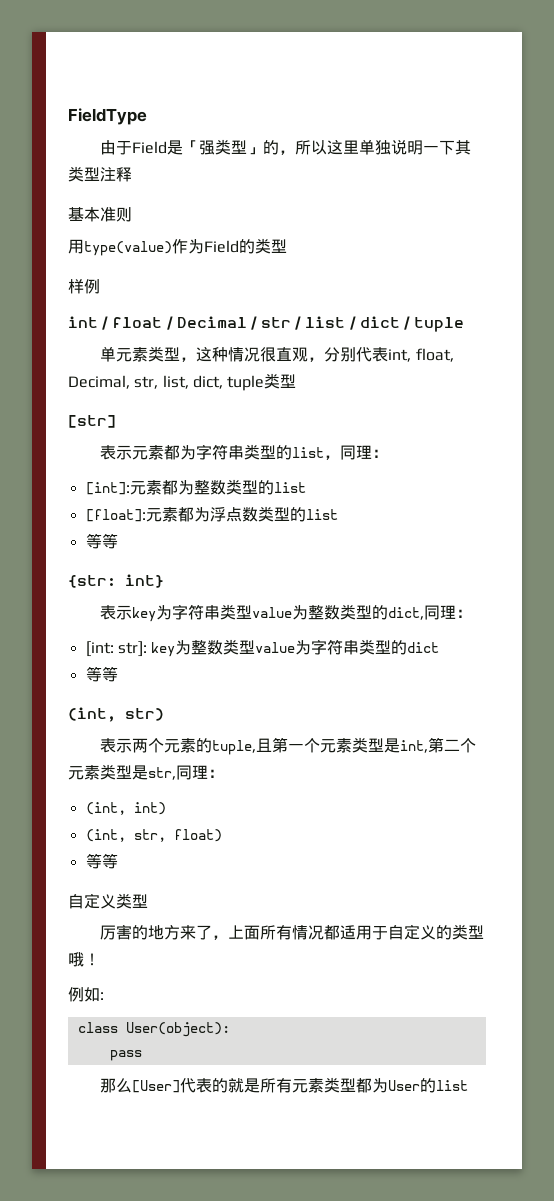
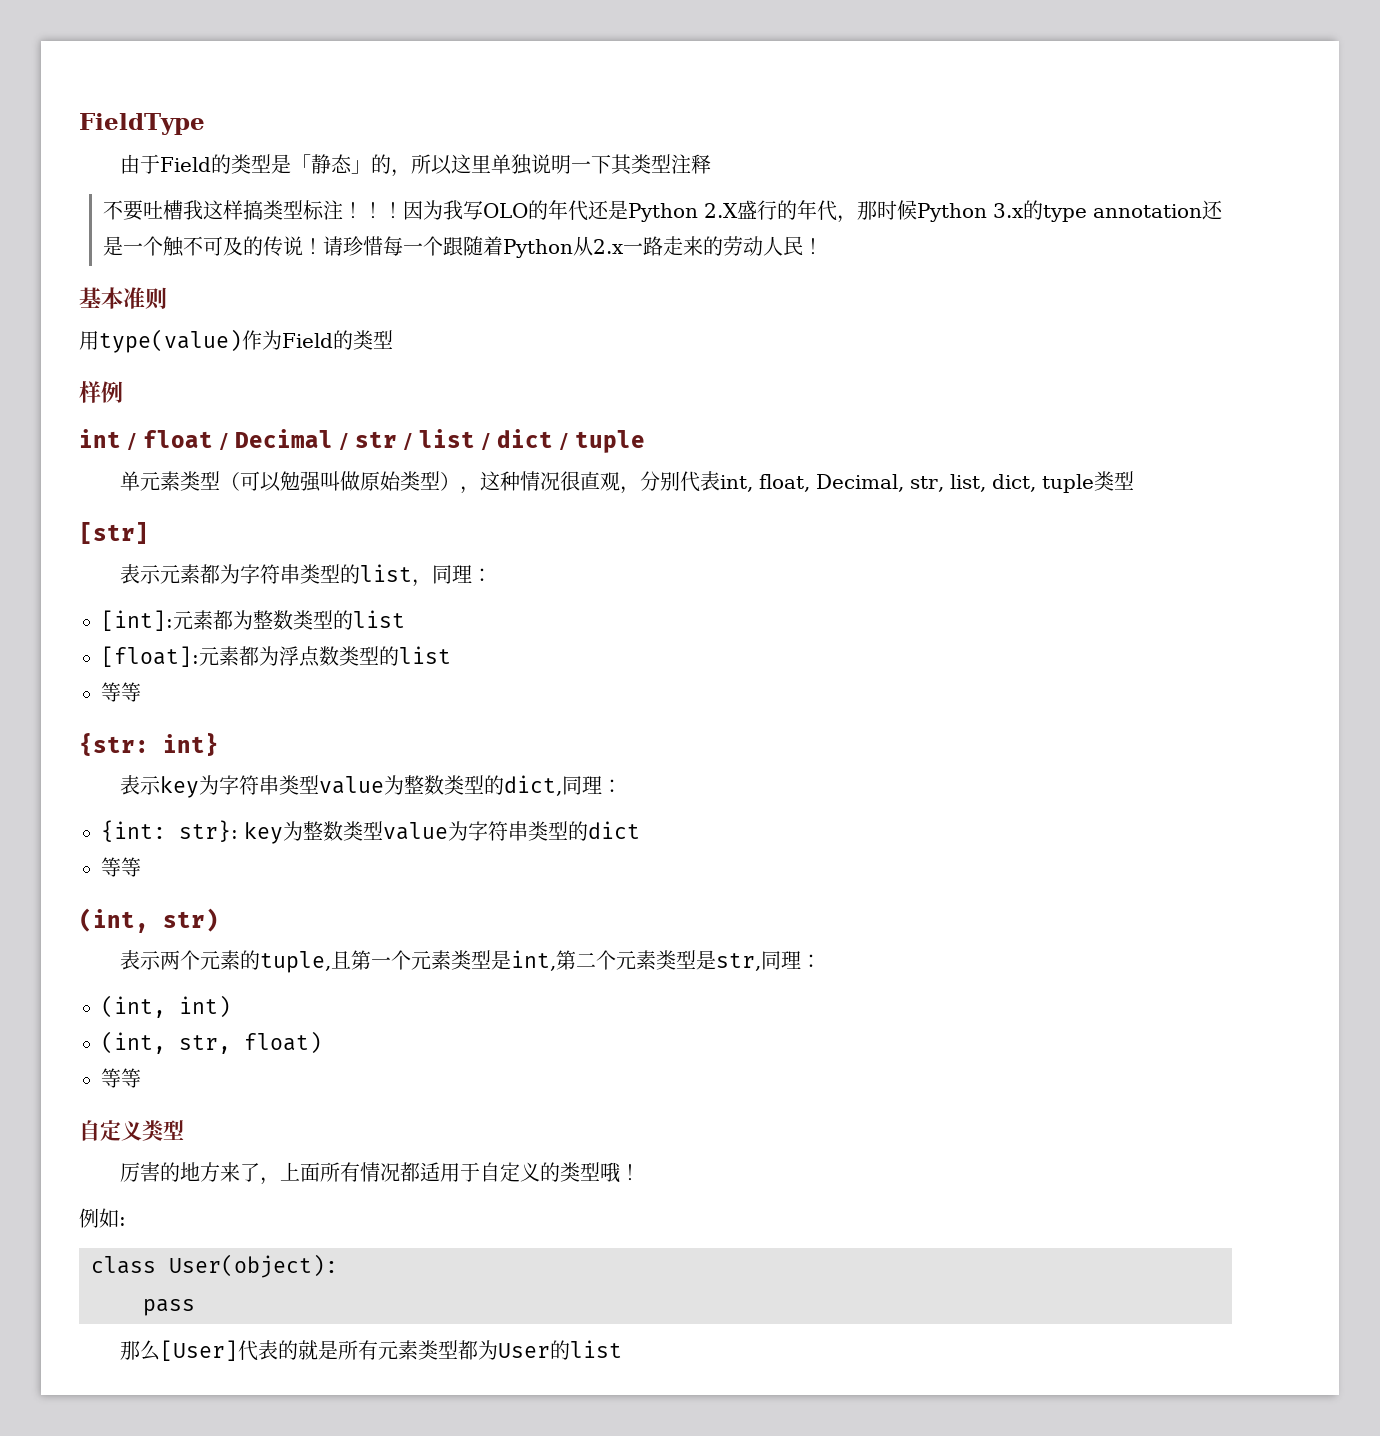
[167,139,248,155] 是「强类型 -> [210,154,352,174] 的类型是「静态
(132, 174) none -> [102,200,1223,223] [102,236,823,258] // 不要吐槽我这样搞类型标注！！！因为我写OLO的年代还是Python 2.X盛行的年代，那时候Python 3.x的type annotation还是一个触不可及的传说！请珍惜每一个跟随着Python从2.x一路走来的劳动人民！
(181, 354) none -> [219,471,460,492] （可以勉强叫做原始类型）
[85,641,147,657] [int: str]: -> [101,820,238,842] {int: str}:

